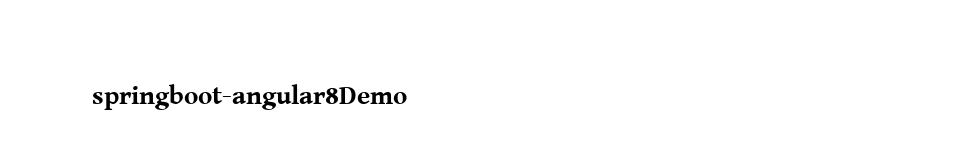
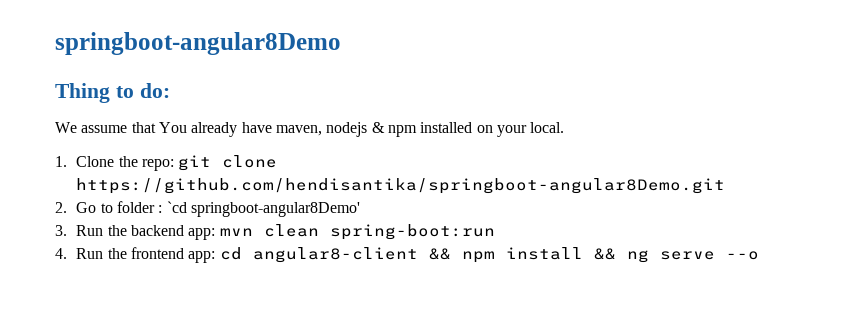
(407, 97) none -> [55,83,170,103] [55,122,565,137] [55,155,278,171] [76,178,726,194] [55,201,361,217] [55,224,495,240] [55,247,759,263] // Thing to do: // We assume that You already have maven, nodejs & npm installed on your local. // 1. Clone the repo: git clone https://github.com/hendisantika/springboot-angular8Demo.git // 2. Go to folder : `cd springboot-angular8Demo' // 3. Run the backend app: mvn clean spring-boot:run // 4. Run the frontend app: cd angular8-client && npm install && ng serve --o

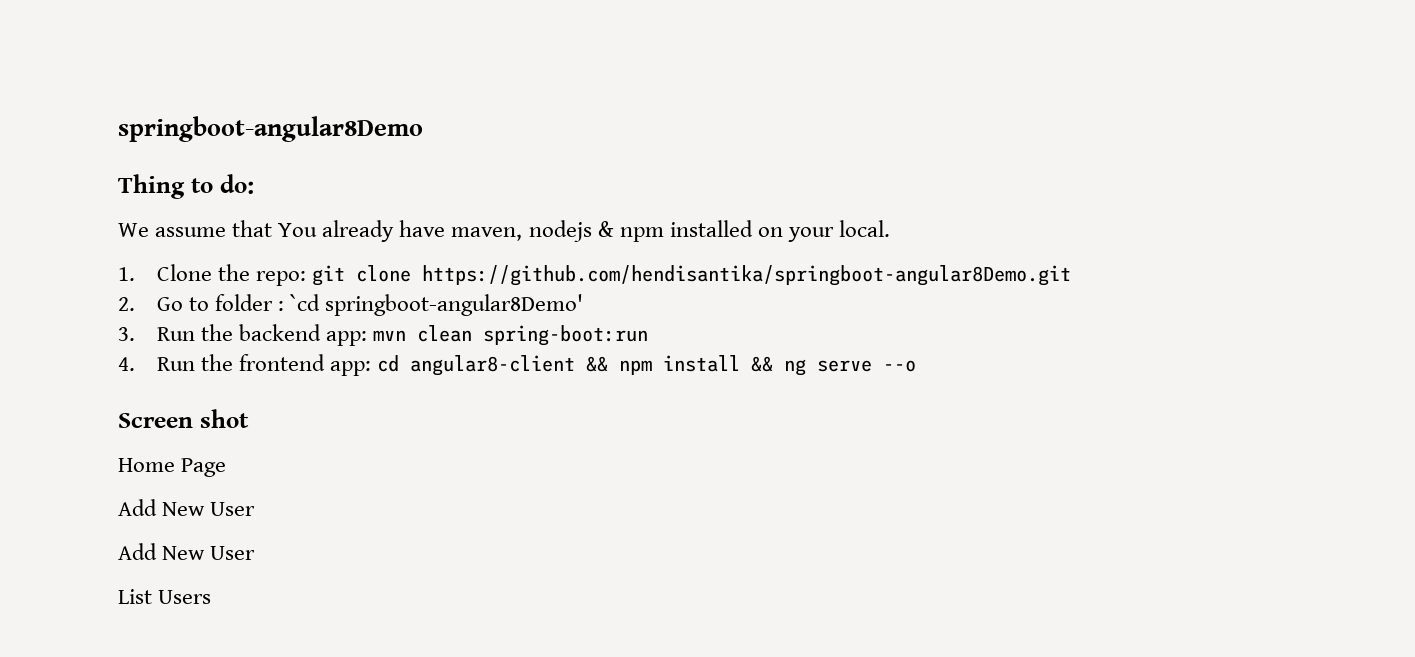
(759, 255) none -> [118,409,249,428] [118,458,227,477] [118,499,256,516] [118,543,256,560] [118,589,212,604] // Screen shot // Home Page // Add New User // Add New User // List Users

